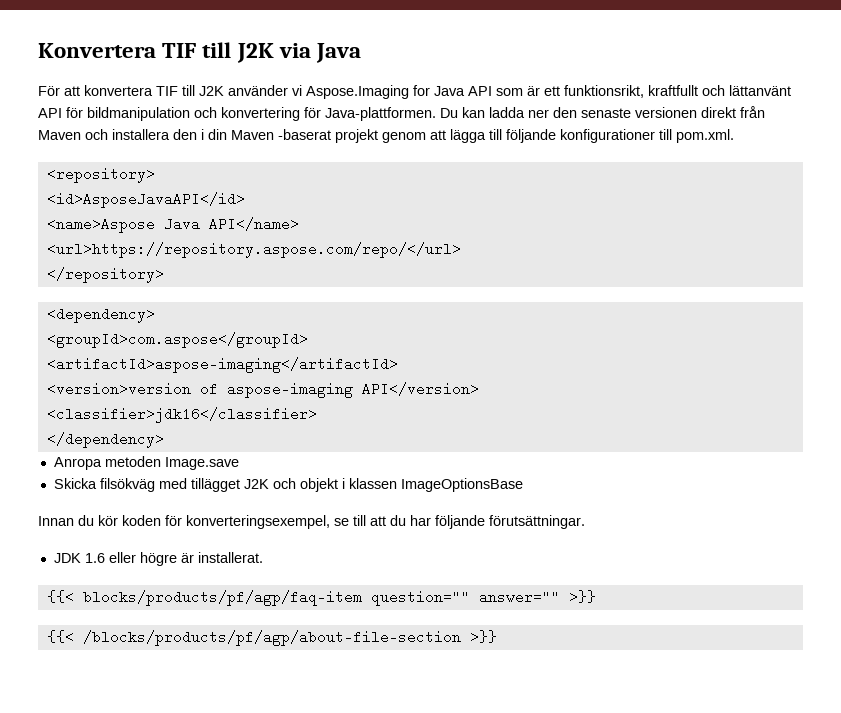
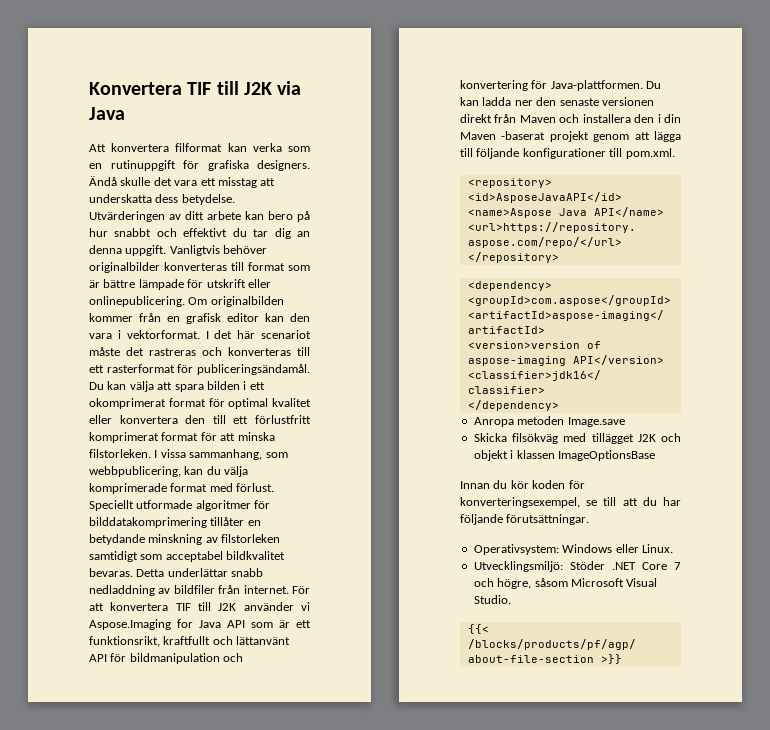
(362, 53) none -> [89,143,310,152] [89,160,310,171] [89,176,276,188] [89,194,235,205] [89,211,310,222] [89,228,310,239] [89,245,268,256] [89,262,310,273] [89,279,271,290] [89,296,284,307] [89,313,310,324] [89,330,311,339] [89,347,310,356] [89,364,310,375] [89,381,265,392] [89,398,311,409] [89,415,311,424] [89,432,275,443] [89,449,288,460] [89,466,249,477] [89,483,275,494] [89,500,271,511] [89,517,261,528] [89,534,281,545] [89,551,286,562] [89,568,264,577] [89,585,289,596] Att konvertera filformat kan verka som en rutinuppgift för grafiska designers. Ändå skulle det vara ett misstag att underskatta dess betydelse. Utvärderingen av ditt arbete kan bero på hur snabbt och effektivt du tar dig an denna uppgift. Vanligtvis behöver originalbilder konverteras till format som är bättre lämpade för utskrift eller onlinepublicering. Om originalbilden kommer från en grafisk editor kan den vara i vektorformat. I det här scenariot måste det rastreras och konverteras till ett rasterformat för publiceringsändamål. Du kan välja att spara bilden i ett okomprimerat format för optimal kvalitet eller konvertera den till ett förlustfritt komprimerat format för att minska filstorleken. I vissa sammanhang, som webbpublicering, kan du välja komprimerade format med förlust. Speciellt utformade algoritmer för bilddatakomprimering tillåter en betydande minskning av filstorleken samtidigt som acceptabel bildkvalitet bevaras. Detta underlättar snabb nedladdning av bildfiler från internet.
[53,552,263,566] [46,590,596,606] JDK 1.6 eller högre är installerat. // {{< blocks/products/pf/agp/faq-item question="" answer="" >}} -> [473,544,673,555] [473,561,681,572] [473,578,658,589] [473,595,511,604] Operativsystem: Windows eller Linux. // Utvecklingsmiljö: Stöder .NET Core 7 och högre, såsom Microsoft Visual Studio.

